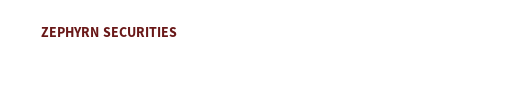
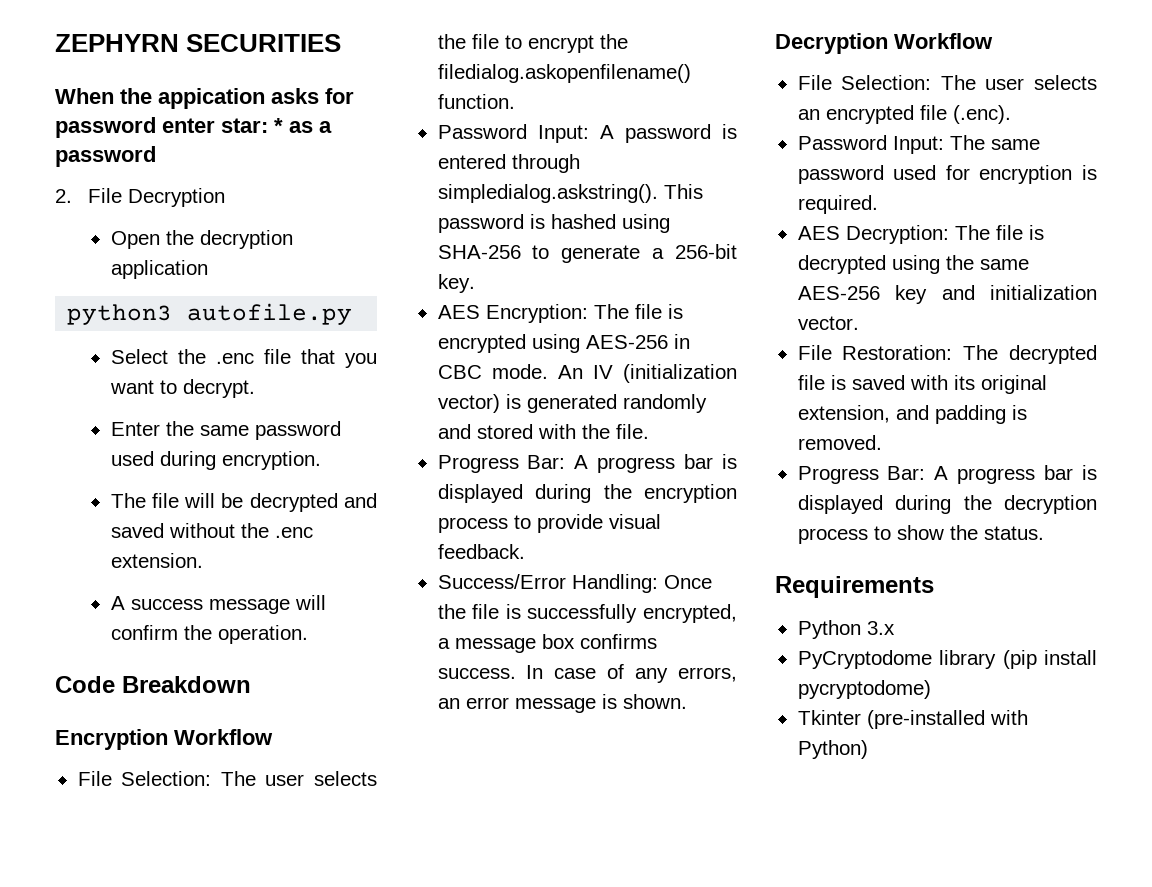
(177, 32) none -> [55,88,354,109] [55,117,332,138] [55,146,156,167] [55,188,226,207] [110,230,293,249] [110,260,208,279] [67,303,353,325] [110,349,377,368] [109,379,255,398] [110,421,341,440] [110,451,321,470] [110,493,377,512] [110,523,313,538] [110,553,203,568] [110,595,326,614] [110,625,308,644] [55,676,251,693] [55,729,273,750] [77,771,377,786] [437,34,628,53] [437,64,691,83] [437,94,515,109] [437,124,737,143] [437,154,580,173] [437,184,703,203] [437,214,670,233] [437,244,737,263] [437,274,475,293] [437,304,683,323] [437,334,690,353] [437,364,737,383] [437,394,707,413] [437,424,649,439] [437,454,737,473] [437,484,737,503] [437,514,661,533] [437,544,525,559] [437,574,712,593] [437,604,737,623] [437,634,657,653] [437,664,737,683] [437,694,687,713] [775,33,993,54] [797,75,1097,90] [797,105,1011,124] [797,135,1040,154] [797,165,1097,184] [797,195,878,214] [797,225,1044,244] [797,255,1029,274] [797,285,1097,304] [797,316,859,330] [797,345,1097,364] [797,375,1047,394] [797,405,1027,424] [797,435,882,450] [797,465,1097,484] [797,495,1097,514] [797,525,1044,544] [775,576,934,598] [797,620,895,639] [797,650,1097,669] [797,680,931,699] [797,710,1028,729] [797,740,868,759] // When the appication asks for password enter star: * as a password // 2. File Decryption // Open the decryption application // python3 autofile.py // Select the .enc file that you want to decrypt. // Enter the same password used during encryption. // The file will be decrypted and saved without the .enc extension. // A success message will confirm the operation. // Code Breakdown // Encryption Workflow // File Selection: The user selects the file to encrypt the filedialog.askopenfilename() function. // Password Input: A password is entered through simpledialog.askstring(). This password is hashed using SHA-256 to generate a 256-bit key. // AES Encryption: The file is encrypted using AES-256 in CBC mode. An IV (initialization vector) is generated randomly and stored with the file. // Progress Bar: A progress bar is displayed during the encryption process to provide visual feedback. // Success/Error Handling: Once the file is successfully encrypted, a message box confirms success. In case of any errors, an error message is shown. // Decryption Workflow // File Selection: The user selects an encrypted file (.enc). // Password Input: The same password used for encryption is required. // AES Decryption: The file is decrypted using the same AES-256 key and initialization vector. // File Restoration: The decrypted file is saved with its original extension, and padding is removed. // Progress Bar: A progress bar is displayed during the decryption process to show the status. // Requirements // Python 3.x // PyCryptodome library (pip install pycryptodome) // Tkinter (pre-installed with Python)

